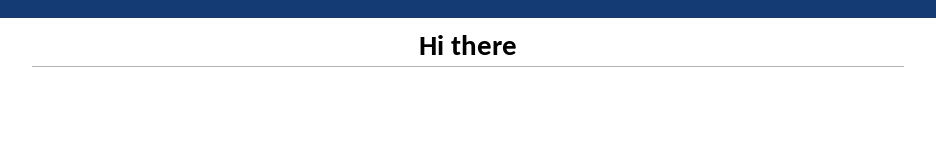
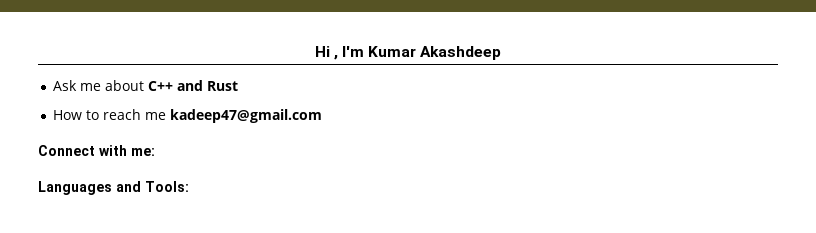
[451,35,518,55] there -> [333,46,502,60] [52,80,238,91] [52,109,322,123] [38,145,155,156] [38,181,189,195] , I'm Kumar Akashdeep // Ask me about C++ and Rust // How to reach me kadeep47@gmail.com // Connect with me: // Languages and Tools:

